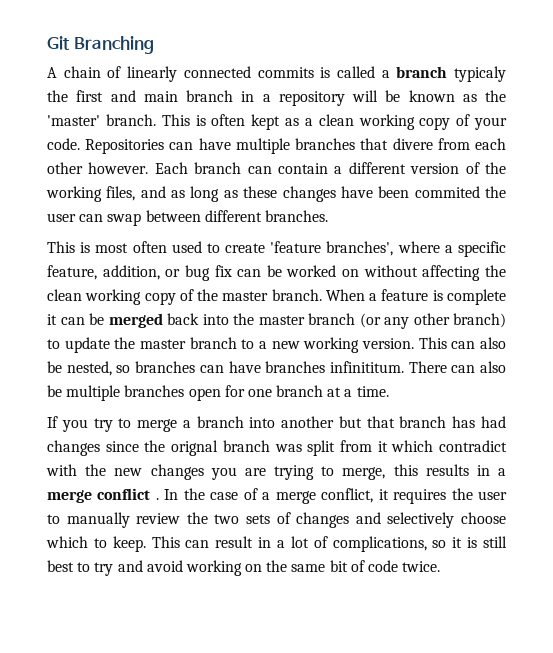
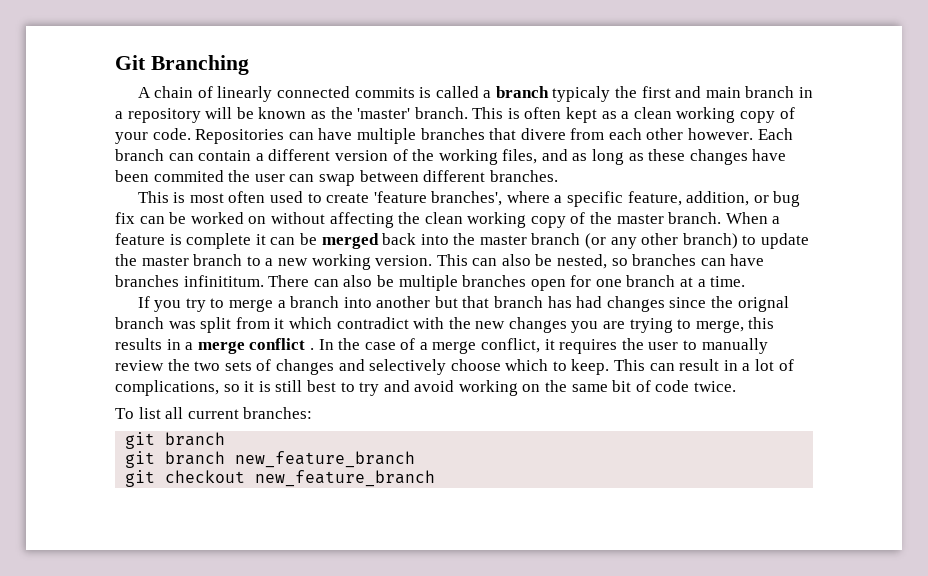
(441, 566) none -> [115,407,313,419] [125,432,226,449] [125,451,416,468] [125,470,436,487] // To list all current branches: // git branch // git branch new_feature_branch // git checkout new_feature_branch

